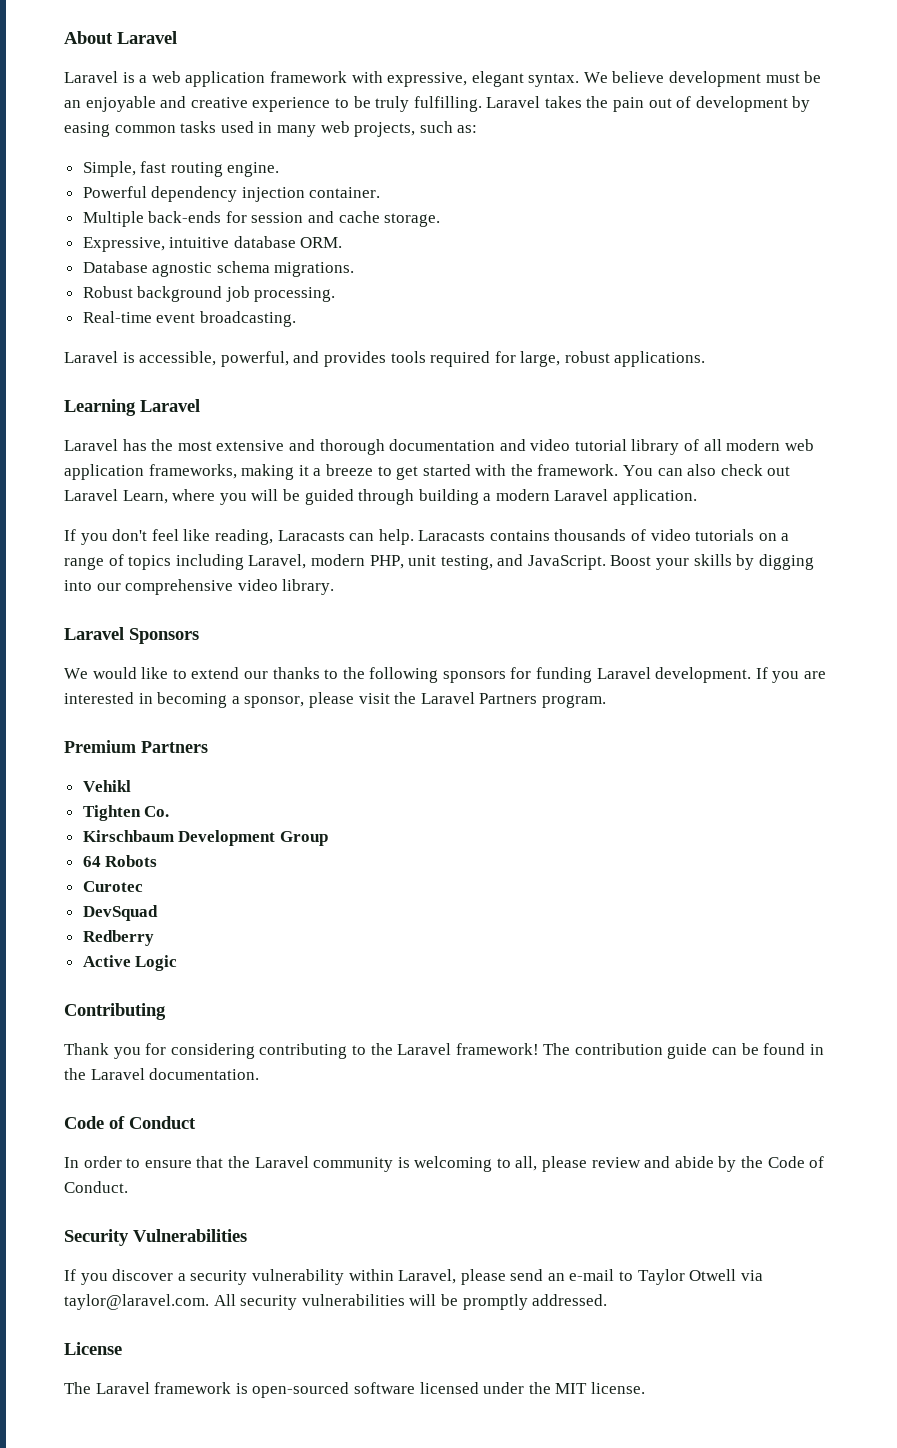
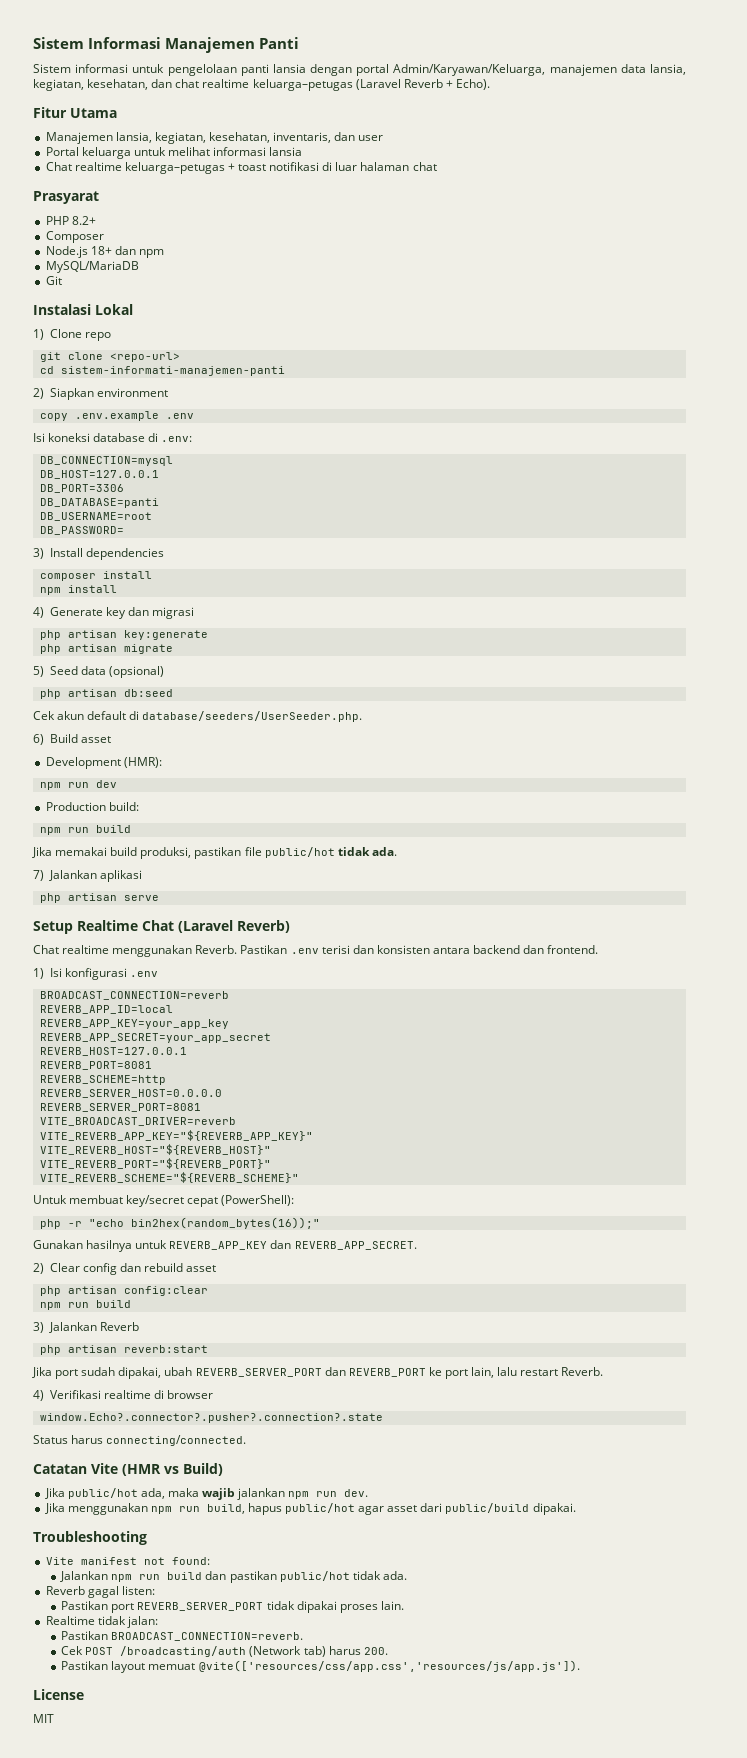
[64,31,177,44] [64,71,822,87] [64,96,811,112] [64,121,478,137] [82,161,280,177] [82,186,381,202] [82,211,441,227] [82,236,343,252] [82,261,355,277] [82,286,336,302] [82,311,296,327] [64,351,706,367] [64,399,200,416] [64,439,814,455] [64,464,791,480] [64,489,698,505] [64,529,790,545] [64,554,814,570] [64,579,335,595] [64,627,199,644] [64,667,827,683] [64,692,606,708] [64,740,208,753] [82,780,131,792] [82,805,170,821] [82,830,328,846] [82,855,158,867] [82,881,143,892] [82,905,158,921] [82,930,154,946] [82,955,178,971] [64,1003,166,1020] [64,1043,824,1059] [64,1068,260,1080] [64,1116,196,1129] [64,1156,825,1172] [64,1181,128,1193] [64,1229,247,1246] [64,1269,763,1285] [64,1294,608,1310] [64,1342,122,1355] [64,1382,645,1398] About Laravel // Laravel is a web application framework with expressive, elegant syntax. We believe development must be an enjoyable and creative experience to be truly fulfilling. Laravel takes the pain out of development by easing common tasks used in many web projects, such as: // Simple, fast routing engine. // Powerful dependency injection container. // Multiple back-ends for session and cache storage. // Expressive, intuitive database ORM. // Database agnostic schema migrations. // Robust background job processing. // Real-time event broadcasting. // Laravel is accessible, powerful, and provides tools required for large, robust applications. // Learning Laravel // Laravel has the most extensive and thorough documentation and video tutorial library of all modern web application frameworks, making it a breeze to get started with the framework. You can also check out Laravel Learn, where you will be guided through building a modern Laravel application. // If you don't feel like reading, Laracasts can help. Laracasts contains thousands of video tutorials on a range of topics including Laravel, modern PHP, unit testing, and JavaScript. Boost your skills by digging into our comprehensive video library. // Laravel Sponsors // We would like to extend our thanks to the following sponsors for funding Laravel development. If you are interested in becoming a sponsor, please visit the Laravel Partners program. // Premium Partners // Vehikl // Tighten Co. // Kirschbaum Development Group // 64 Robots // Curotec // DevSquad // Redberry // Active Logic // Contributing // Thank you for considering contributing to the Laravel framework! The contribution guide can be found in the Laravel documentation. // Code of Conduct // In order to ensure that the Laravel community is welcoming to all, please review and abide by the Code of Conduct. // Security Vulnerabilities // If you discover a security vulnerability within Laravel, please send an e-mail to Taylor Otwell via taylor@laravel.com. All security vulnerabilities will be promptly addressed. // License // The Laravel framework is open-sourced software licensed under the MIT license. -> [33,37,299,53] [33,64,686,76] [33,79,490,91] [33,107,117,118] [45,132,384,144] [45,147,303,159] [45,162,437,174] [33,191,99,204] [45,216,96,225] [45,231,104,243] [45,246,164,258] [45,261,139,273] [45,276,62,285] [33,304,133,315] [33,329,111,341] [39,352,180,362] [39,366,285,376] [33,388,168,400] [39,411,194,421] [33,433,193,442] [39,456,173,466] [39,470,159,479] [39,484,124,493] [39,498,159,508] [39,512,152,521] [39,526,124,535] [33,548,164,560] [39,571,152,581] [39,585,117,595] [33,607,195,619] [39,630,208,640] [39,644,173,654] [33,666,164,678] [39,689,173,699] [33,711,363,722] [33,734,111,745] [45,757,162,769] [39,780,117,790] [45,802,139,811] [39,825,131,835] [32,847,397,859] [33,870,142,882] [39,893,159,903] [33,920,290,934] [33,945,599,957] [33,968,158,980] [39,991,229,1000] [39,1005,173,1014] [39,1019,229,1029] [39,1033,271,1043] [39,1047,187,1056] [39,1061,152,1070] [39,1075,166,1085] [39,1089,222,1098] [39,1103,201,1112] [39,1117,236,1126] [39,1130,313,1141] [39,1144,271,1155] [39,1158,271,1169] [39,1172,299,1183] [33,1195,295,1207] [39,1217,320,1229] [33,1240,417,1252] [33,1263,217,1275] [39,1286,208,1296] [39,1300,131,1310] [33,1322,139,1333] [39,1345,208,1355] [32,1367,604,1379] [33,1390,214,1401] [39,1413,383,1423] [33,1435,247,1446] [33,1463,223,1476] [44,1488,369,1500] [44,1503,576,1515] [33,1531,147,1545] [45,1557,210,1565] [60,1571,407,1583] [45,1586,155,1598] [61,1601,404,1613] [45,1616,158,1628] [61,1631,304,1641] [61,1646,388,1657] [61,1660,580,1673] [33,1689,84,1700] [33,1714,54,1723] Sistem Informasi Manajemen Panti // Sistem informasi untuk pengelolaan panti lansia dengan portal Admin/Karyawan/Keluarga, manajemen data lansia, kegiatan, kesehatan, dan chat realtime keluarga–petugas (Laravel Reverb + Echo). // Fitur Utama // Manajemen lansia, kegiatan, kesehatan, inventaris, dan user // Portal keluarga untuk melihat informasi lansia // Chat realtime keluarga–petugas + toast notifikasi di luar halaman chat // Prasyarat // PHP 8.2+ // Composer // Node.js 18+ dan npm // MySQL/MariaDB // Git // Instalasi Lokal // 1) Clone repo // git clone <repo-url> // cd sistem-informati-manajemen-panti // 2) Siapkan environment // copy .env.example .env // Isi koneksi database di .env: // DB_CONNECTION=mysql // DB_HOST=127.0.0.1 // DB_PORT=3306 // DB_DATABASE=panti // DB_USERNAME=root // DB_PASSWORD= // 3) Install dependencies // composer install // npm install // 4) Generate key dan migrasi // php artisan key:generate // php artisan migrate // 5) Seed data (opsional) // php artisan db:seed // Cek akun default di database/seeders/UserSeeder.php. // 6) Build asset // Development (HMR): // npm run dev // Production build: // npm run build // Jika memakai build produksi, pastikan file public/hot tidak ada. // 7) Jalankan aplikasi // php artisan serve // Setup Realtime Chat (Laravel Reverb) // Chat realtime menggunakan Reverb. Pastikan .env terisi dan konsisten antara backend dan frontend. // 1) Isi konfigurasi .env // BROADCAST_CONNECTION=reverb // REVERB_APP_ID=local // REVERB_APP_KEY=your_app_key // REVERB_APP_SECRET=your_app_secret // REVERB_HOST=127.0.0.1 // REVERB_PORT=8081 // REVERB_SCHEME=http // REVERB_SERVER_HOST=0.0.0.0 // REVERB_SERVER_PORT=8081 // VITE_BROADCAST_DRIVER=reverb // VITE_REVERB_APP_KEY="${REVERB_APP_KEY}" // VITE_REVERB_HOST="${REVERB_HOST}" // VITE_REVERB_PORT="${REVERB_PORT}" // VITE_REVERB_SCHEME="${REVERB_SCHEME}" // Untuk membuat key/secret cepat (PowerShell): // php -r "echo bin2hex(random_bytes(16));" // Gunakan hasilnya untuk REVERB_APP_KEY dan REVERB_APP_SECRET. // 2) Clear config dan rebuild asset // php artisan config:clear // npm run build // 3) Jalankan Reverb // php artisan reverb:start // Jika port sudah dipakai, ubah REVERB_SERVER_PORT dan REVERB_PORT ke port lain, lalu restart Reverb. // 4) Verifikasi realtime di browser // window.Echo?.connector?.pusher?.connection?.state // Status harus connecting/connected. // Catatan Vite (HMR vs Build) // Jika public/hot ada, maka wajib jalankan npm run dev. // Jika menggunakan npm run build, hapus public/hot agar asset dari public/build dipakai. // Troubleshooting // Vite manifest not found: // Jalankan npm run build dan pastikan public/hot tidak ada. // Reverb gagal listen: // Pastikan port REVERB_SERVER_PORT tidak dipakai proses lain. // Realtime tidak jalan: // Pastikan BROADCAST_CONNECTION=reverb. // Cek POST /broadcasting/auth (Network tab) harus 200. // Pastikan layout memuat @vite(['resources/css/app.css','resources/js/app.js']). // License // MIT

